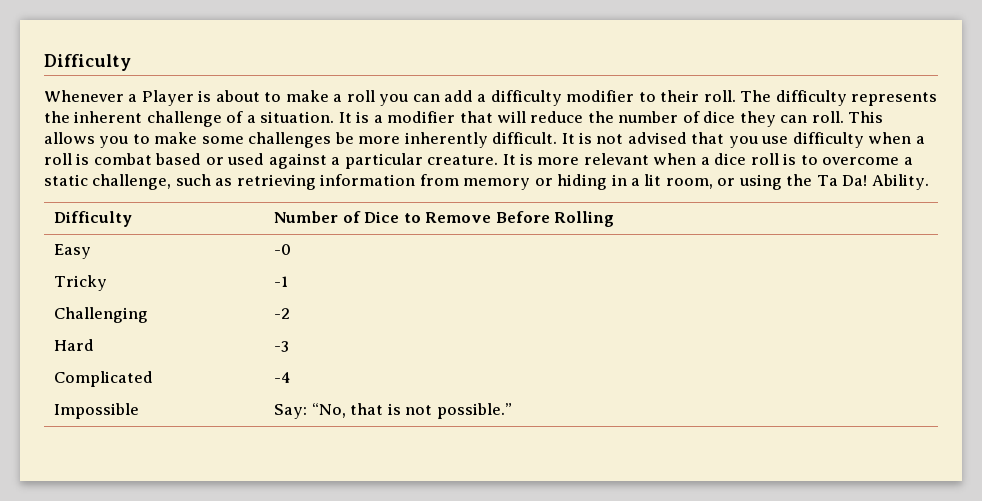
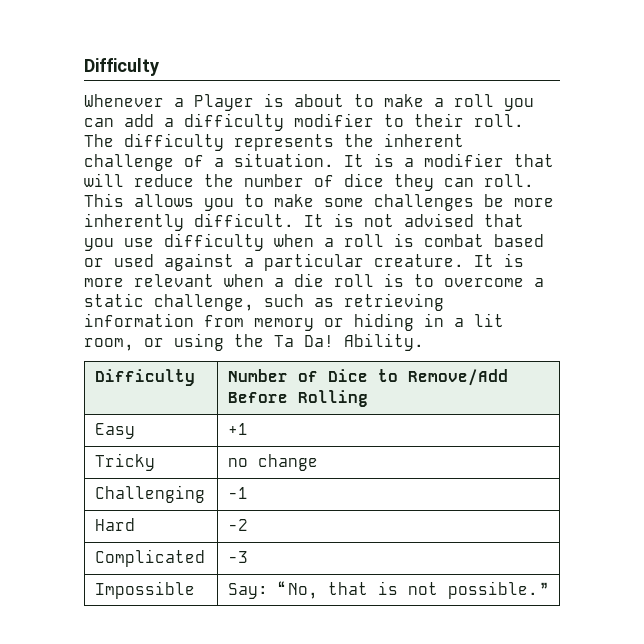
[714,153,747,165] dice -> [294,273,324,287] die
[425,212,492,223] Remove -> [408,369,509,386] Remove/Add
[274,244,292,255] -0 -> [228,423,249,435] +1
[274,276,289,287] -1 -> [228,454,319,471] no change
[274,308,291,319] -2 -> [228,487,249,499] -1
[274,341,290,352] -3 -> [228,519,249,531] -2
[274,372,292,383] -4 -> [228,551,249,563] -3

